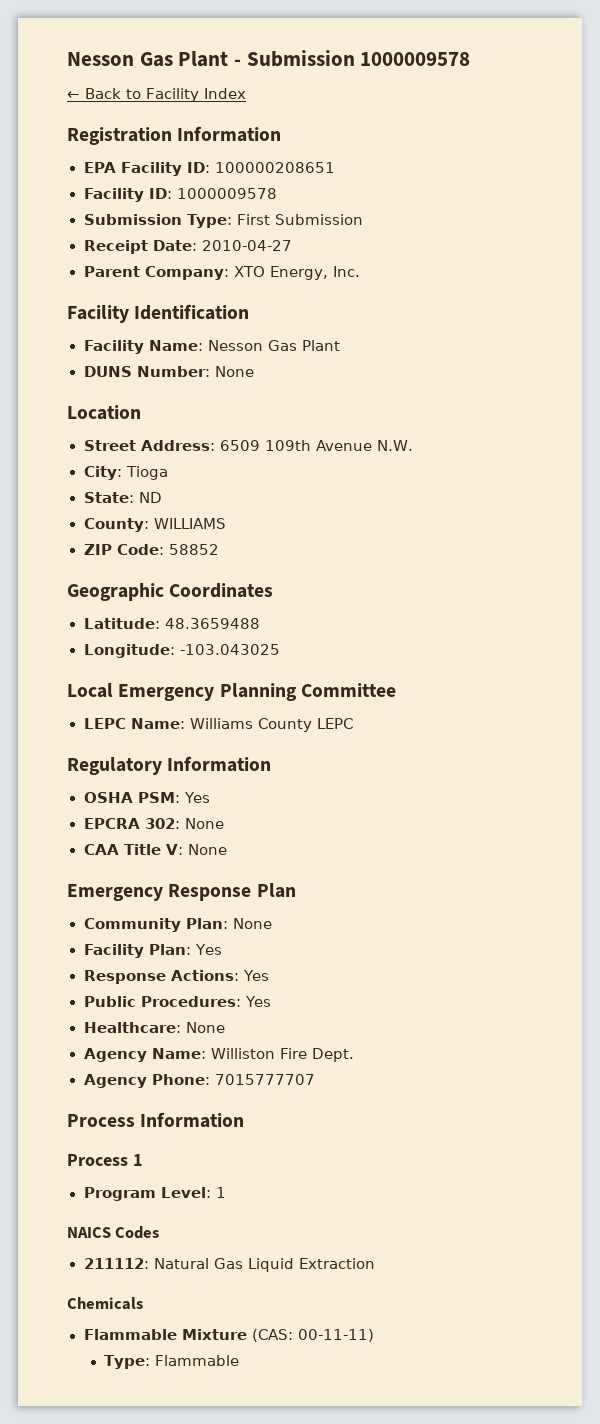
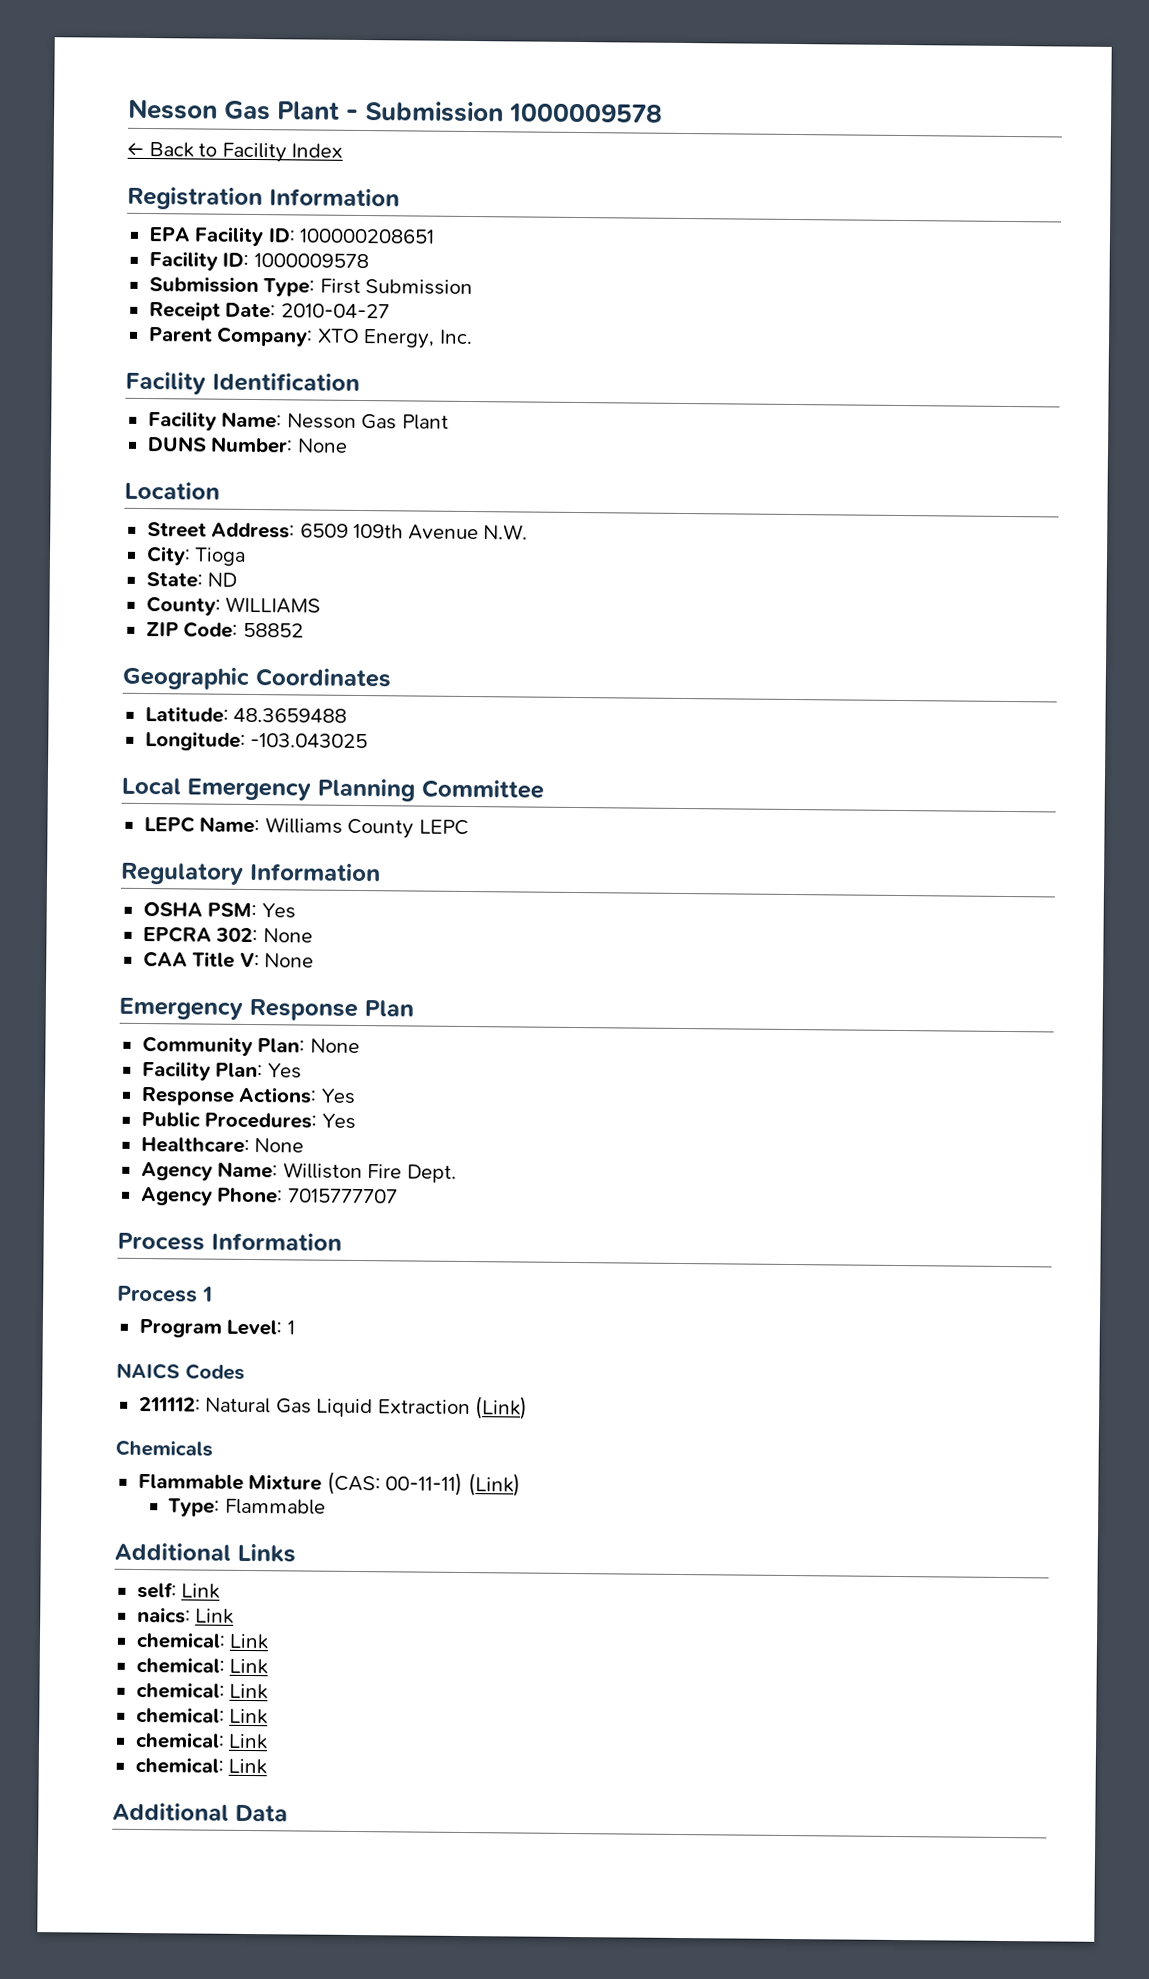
(375, 1263) none -> [475,1396,529,1420] (Link)
(374, 1335) none -> [467,1473,521,1497] (Link)
(240, 1360) none -> [114,1542,296,1563] [136,1581,221,1599] [136,1606,235,1624] [135,1631,270,1650] [135,1656,269,1675] [135,1681,269,1700] [135,1706,269,1725] [134,1731,269,1750] [134,1756,268,1775] [112,1802,288,1822] // Additional Links // self: Link // naics: Link // chemical: Link // chemical: Link // chemical: Link // chemical: Link // chemical: Link // chemical: Link // Additional Data

